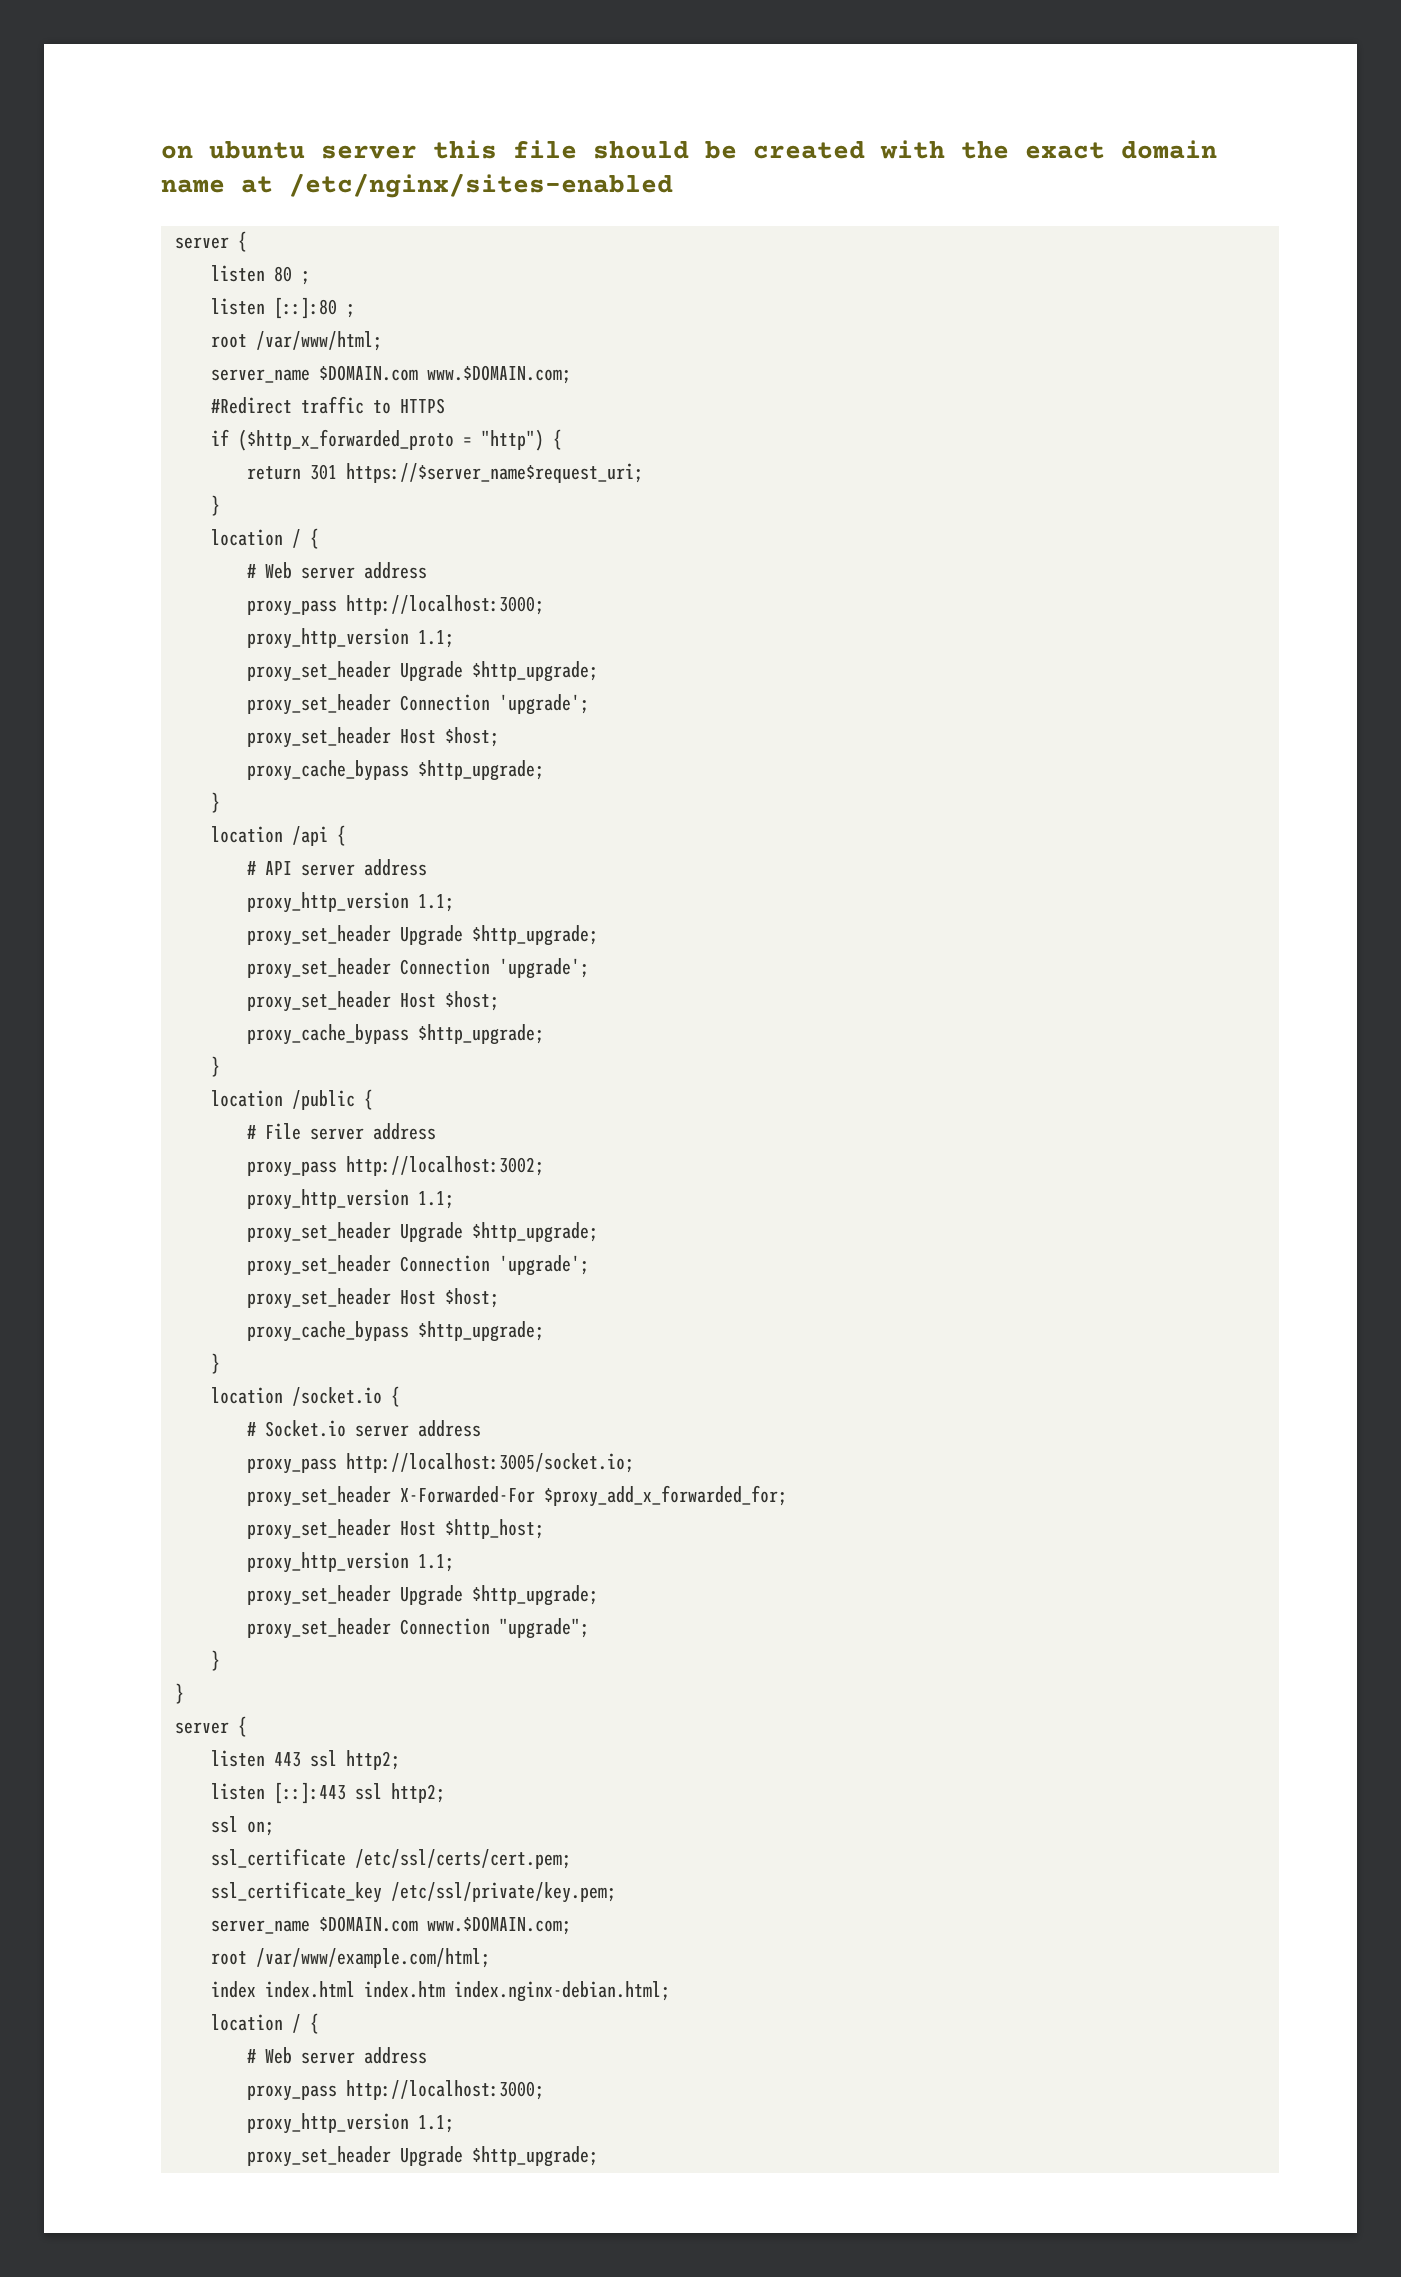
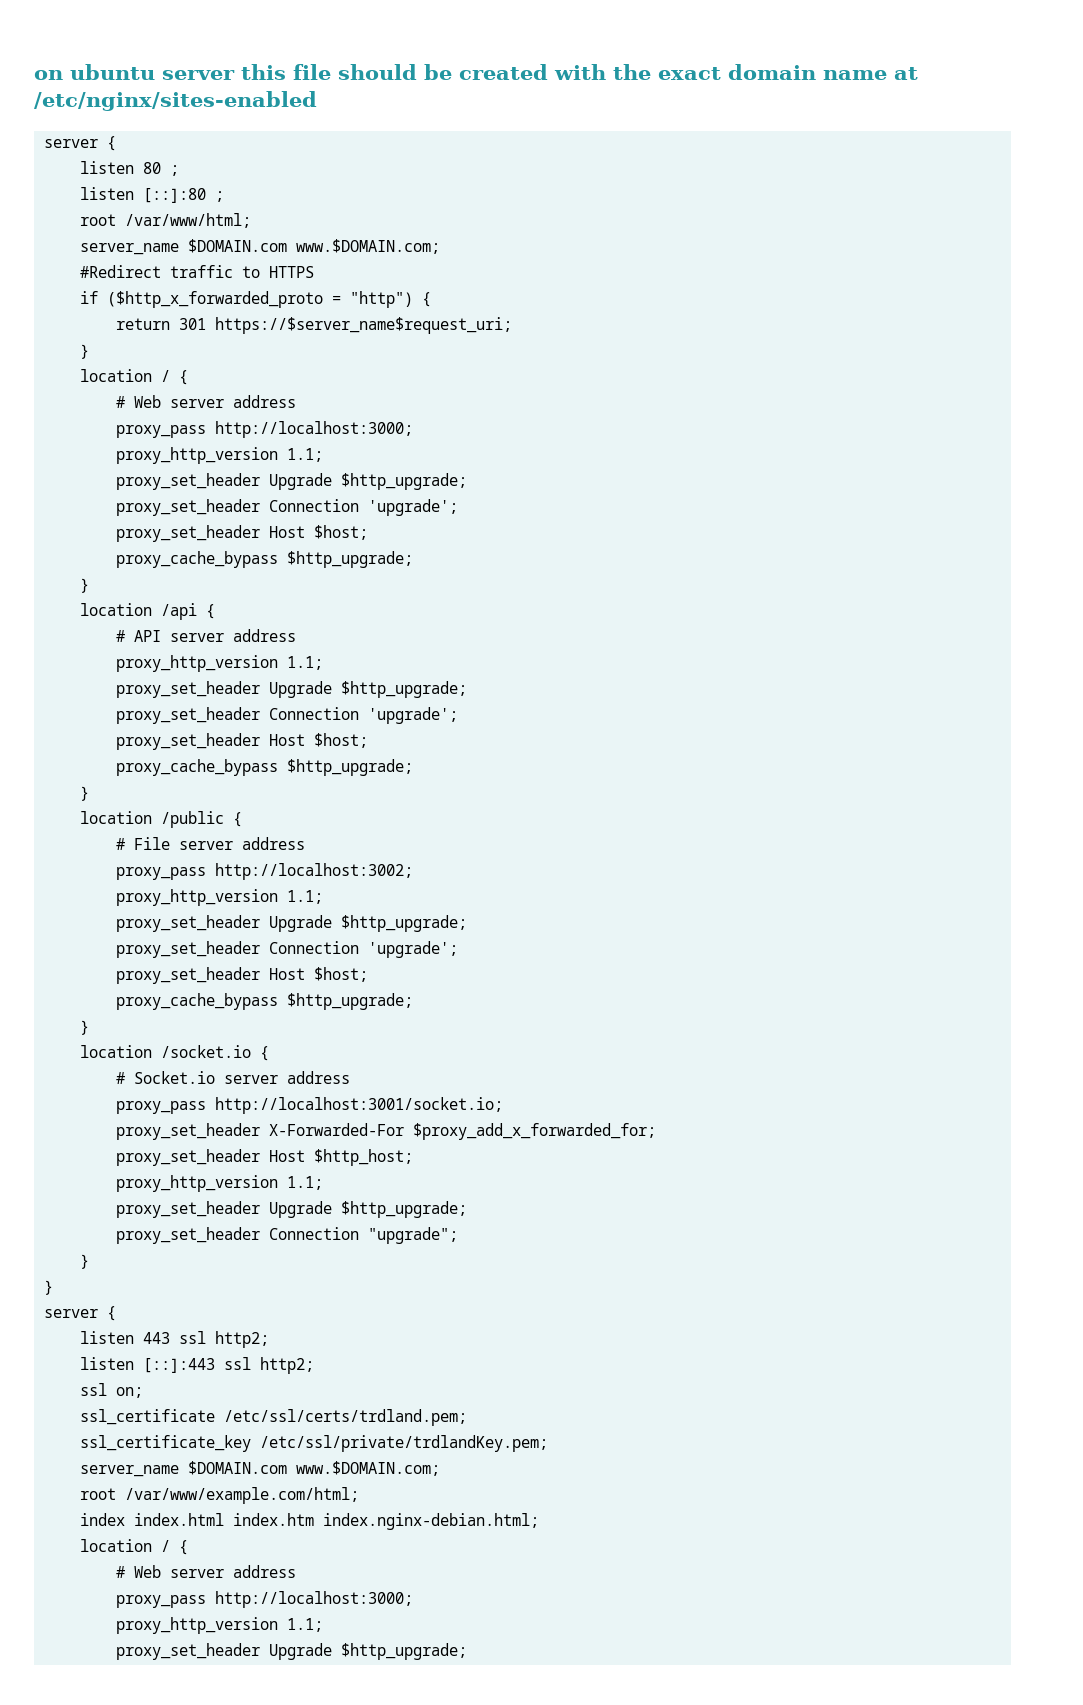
[346,1453,635,1473] http://localhost:3005/socket.io; -> [215,1097,504,1114] http://localhost:3001/socket.io;
[355,1849,572,1869] /etc/ssl/certs/cert.pem; -> [224,1409,468,1426] /etc/ssl/certs/trdland.pem;
[391,1882,617,1903] /etc/ssl/private/key.pem; -> [260,1435,549,1452] /etc/ssl/private/trdlandKey.pem;

